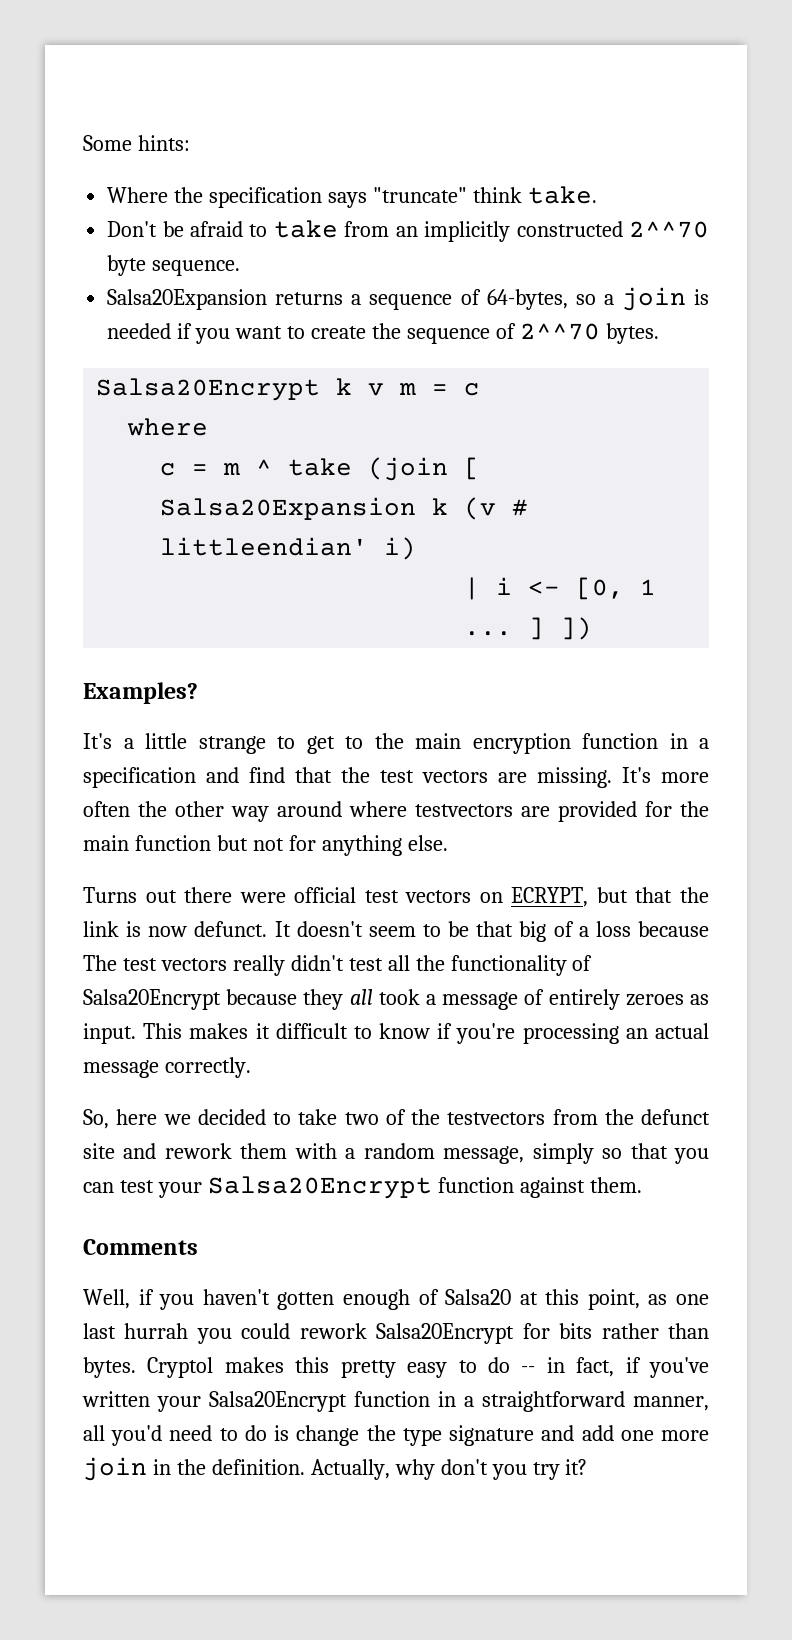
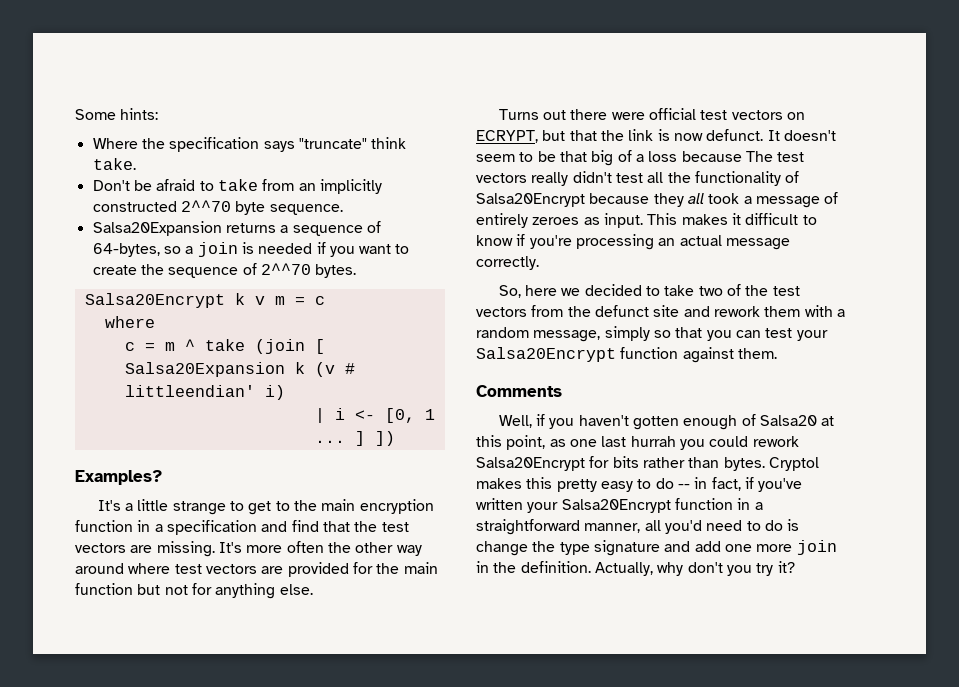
[415,804,513,817] testvectors -> [174,564,257,574] test vectors
[447,1112,546,1125] testvectors -> [772,286,800,296] [476,307,527,317] test vectors

